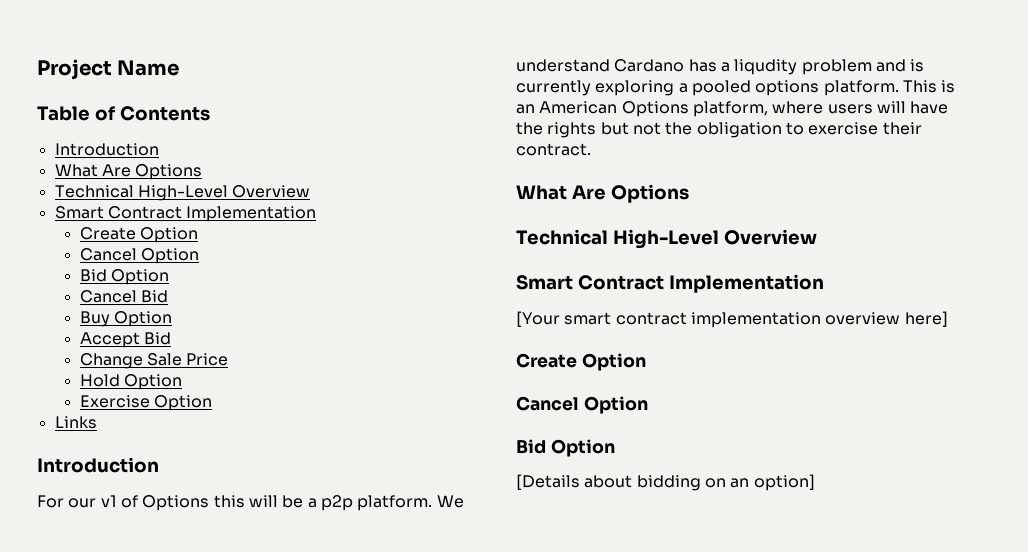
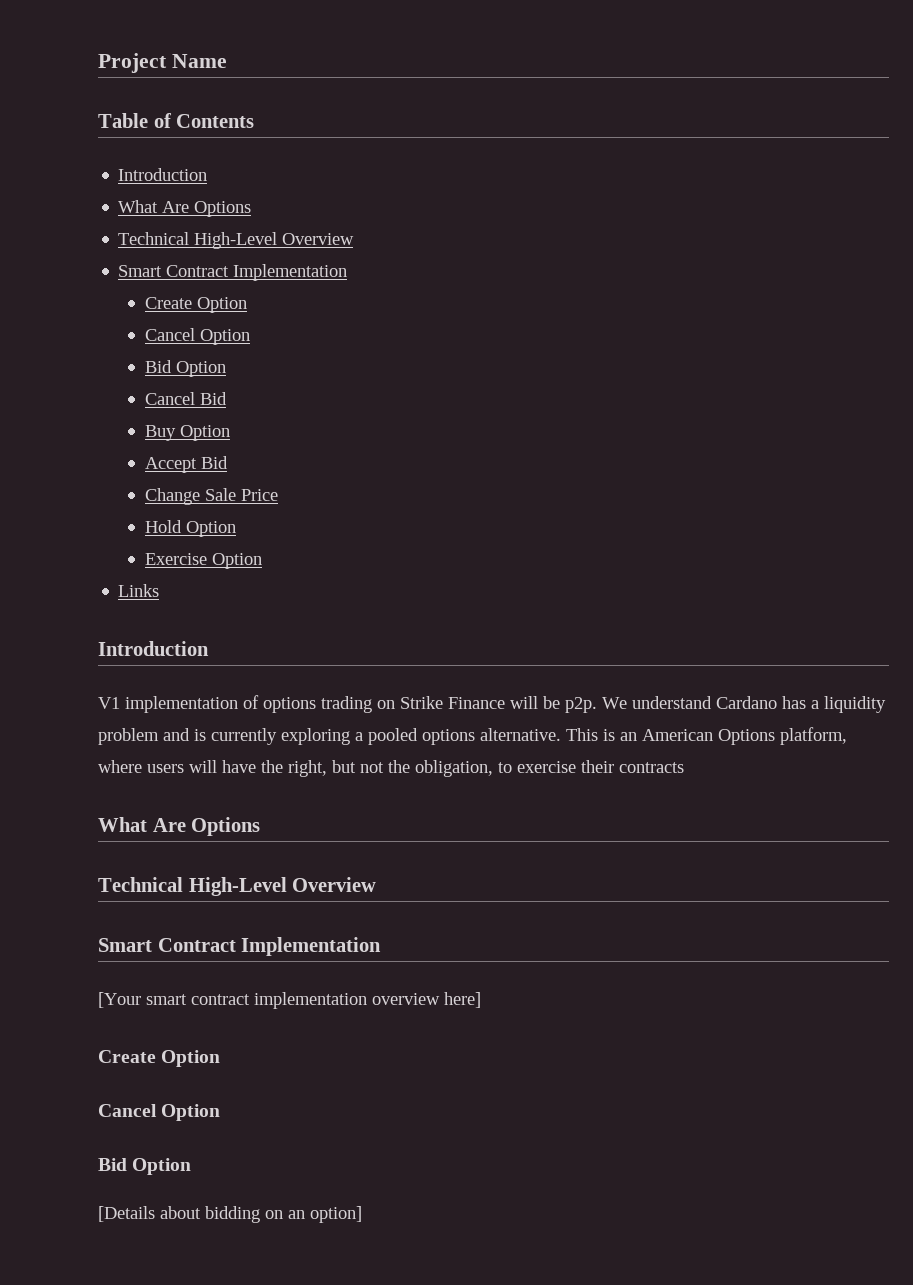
[37,495,433,511] For our v1 of Options this will be a p2p platform. -> [98,695,597,713] V1 implementation of options trading on Strike Finance will be p2p.
[734,59,798,75] liqudity -> [824,696,886,713] liquidity
[823,80,899,96] platform. -> [480,728,561,741] alternative.
[547,122,597,138] rights -> [288,760,327,777] right,
[696,122,782,138] obligation -> [415,760,493,777] obligation,
[516,143,591,156] contract. -> [619,762,684,773] contracts

